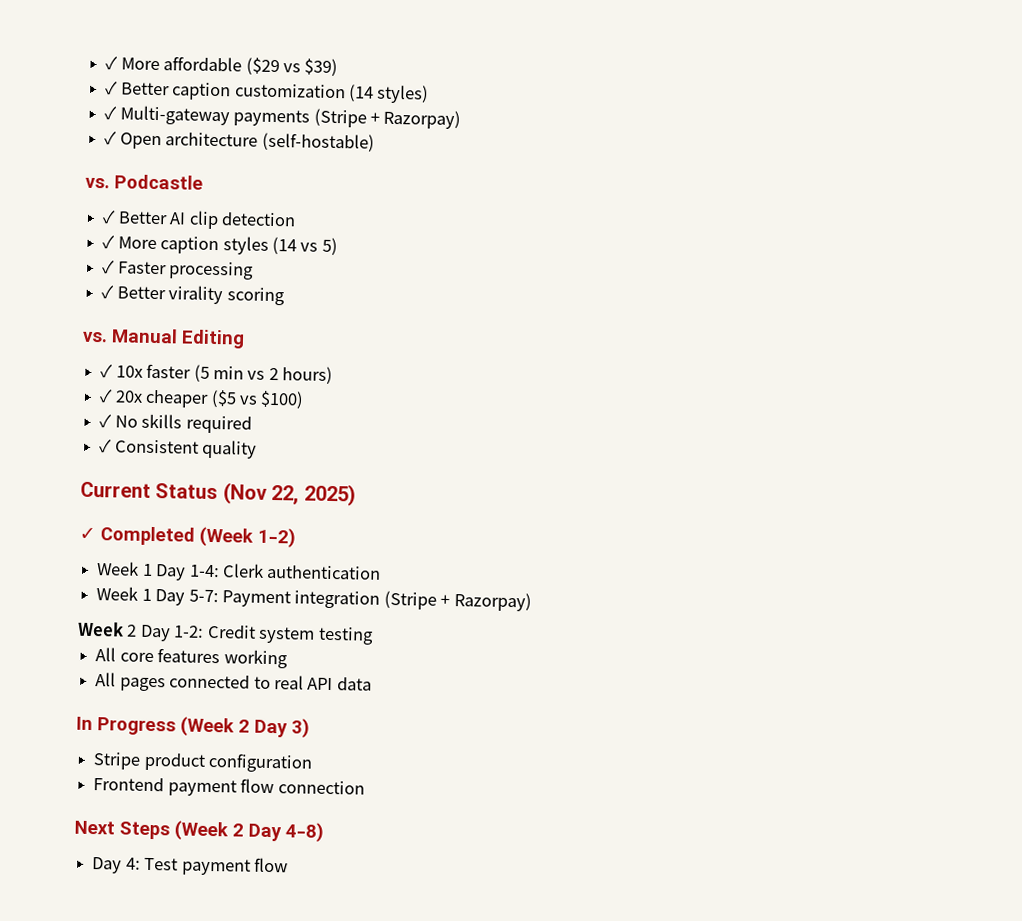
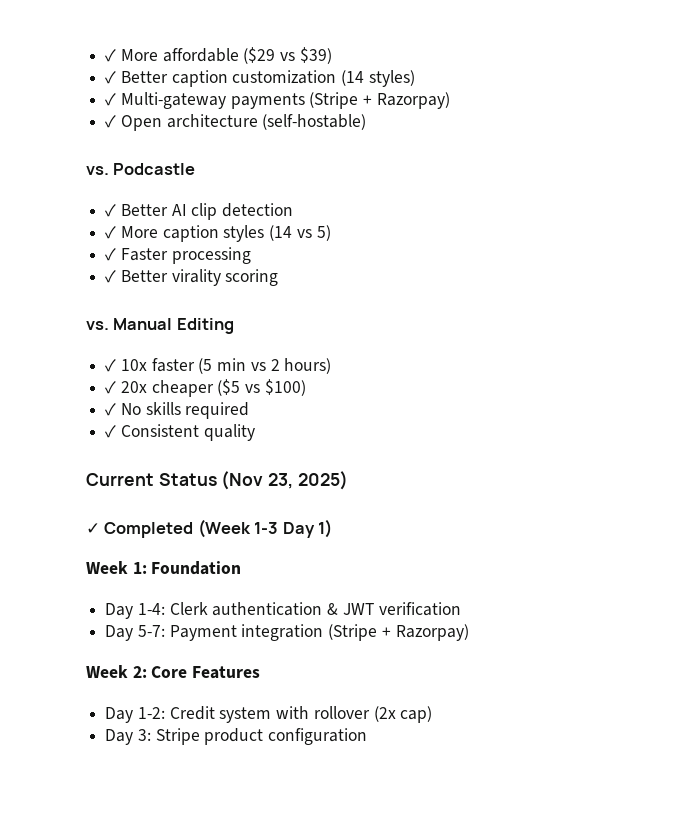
[271,484,300,505] 22, -> [268,473,294,489] 23,
[257,527,296,548] [97,561,153,577] 1-2) // Week 1 -> [254,519,333,538] [86,561,242,575] 1-3 Day 1) // Week 1: Foundation //
[96,586,152,601] // Week 1 -> [327,602,461,616] & JWT verification //
[126,624,138,637] 2 -> [132,666,261,679] 2: Core Features //
[317,626,374,645] [95,647,288,669] [95,672,372,692] [76,716,310,738] [93,752,314,773] [93,777,365,797] [74,820,324,842] [92,857,288,876] testing // All core features working // All pages connected to real API data // In Progress (Week 2 Day 3) // Stripe product configuration // Frontend payment flow connection // Next Steps (Week 2 Day 4-8) // Day 4: Test payment flow -> [276,706,433,723] [105,728,368,745] with rollover (2x cap) // Day 3: Stripe product configuration

